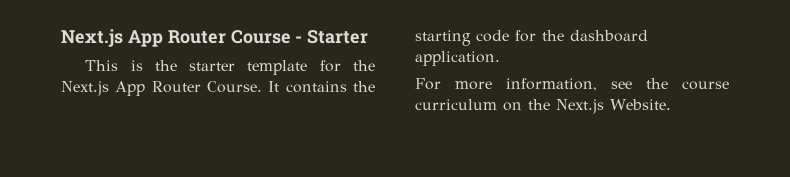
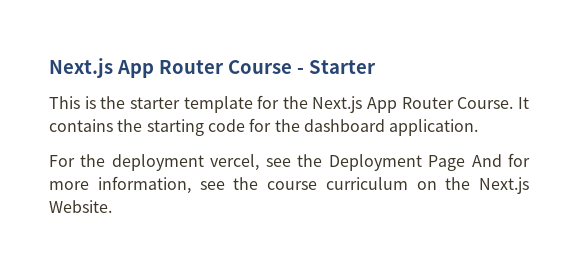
(441, 84) none -> [80,153,531,171] the deployment vercel, see the Deployment Page And for

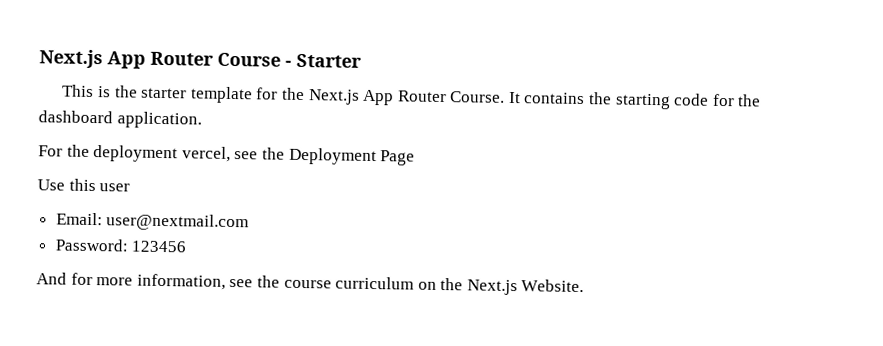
(466, 163) none -> [37,178,131,192] [55,212,250,232] [54,238,187,253] // Use this user // Email: user@nextmail.com // Password: 123456 //

